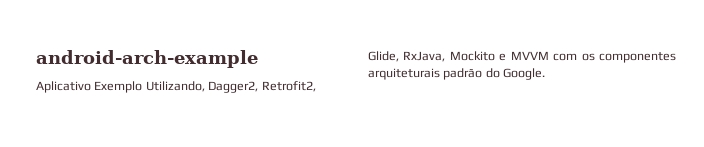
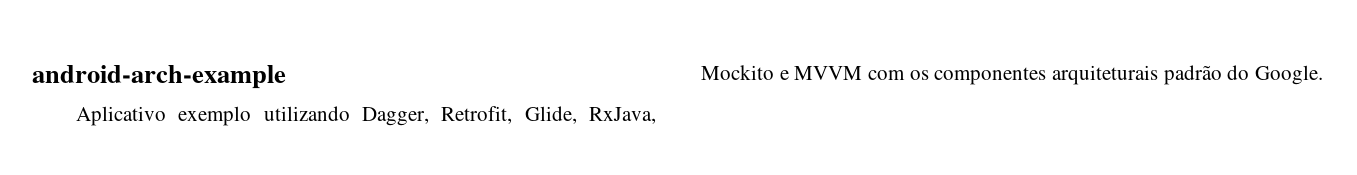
[94,81,316,93] Exemplo Utilizando, Dagger2, Retrofit2, -> [178,106,513,126] exemplo utilizando Dagger, Retrofit,

